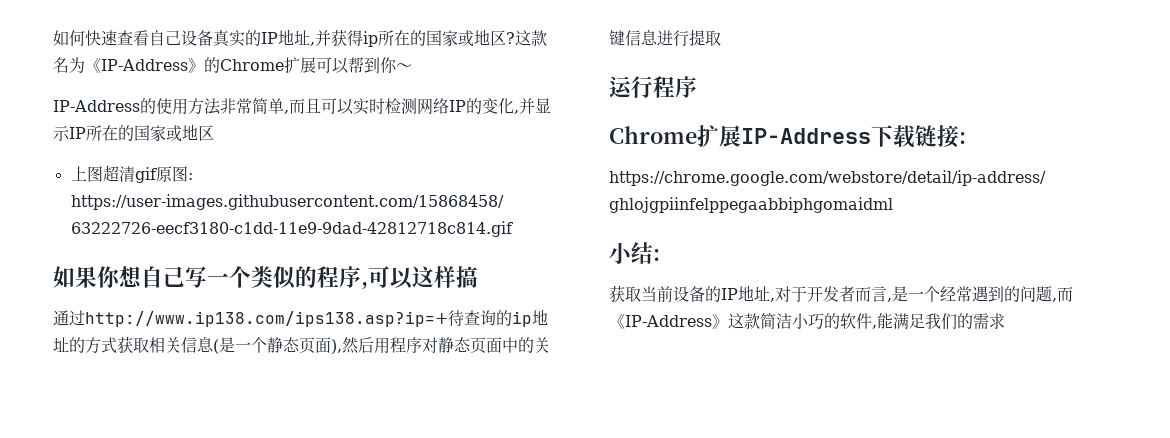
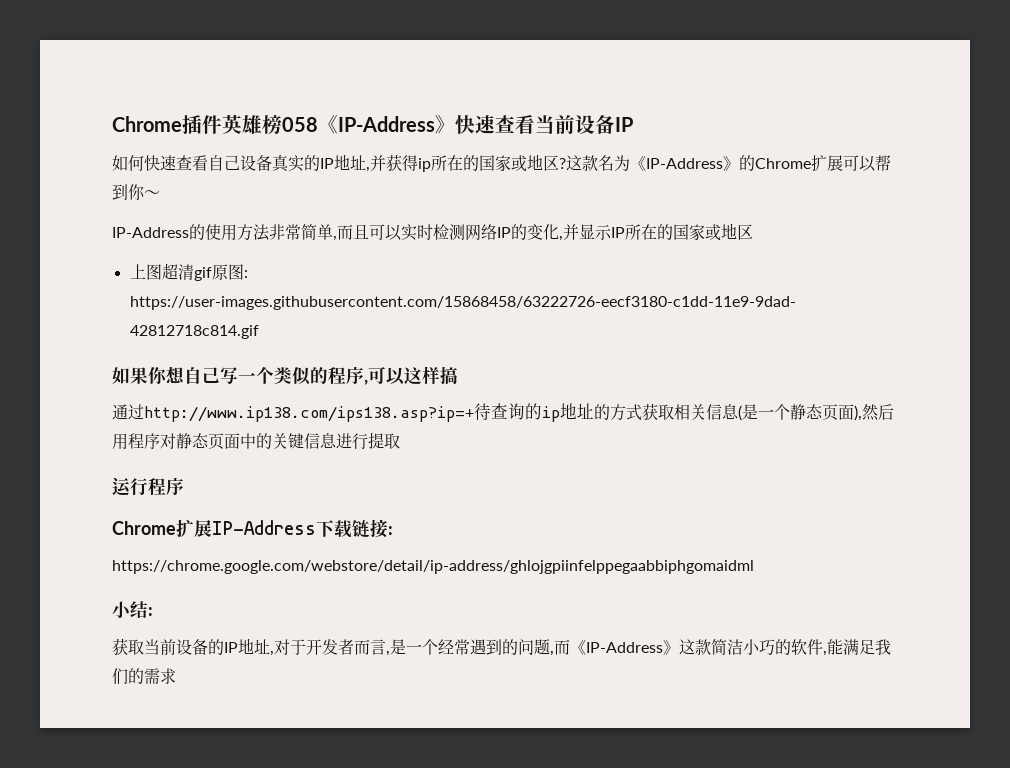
(53, 38) none -> [112,115,633,135] Chrome插件英雄榜058《IP-Address》快速查看当前设备IP //

